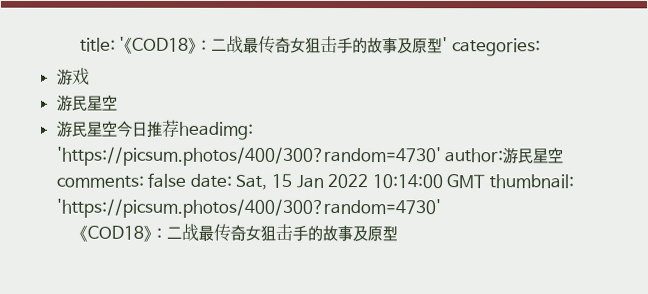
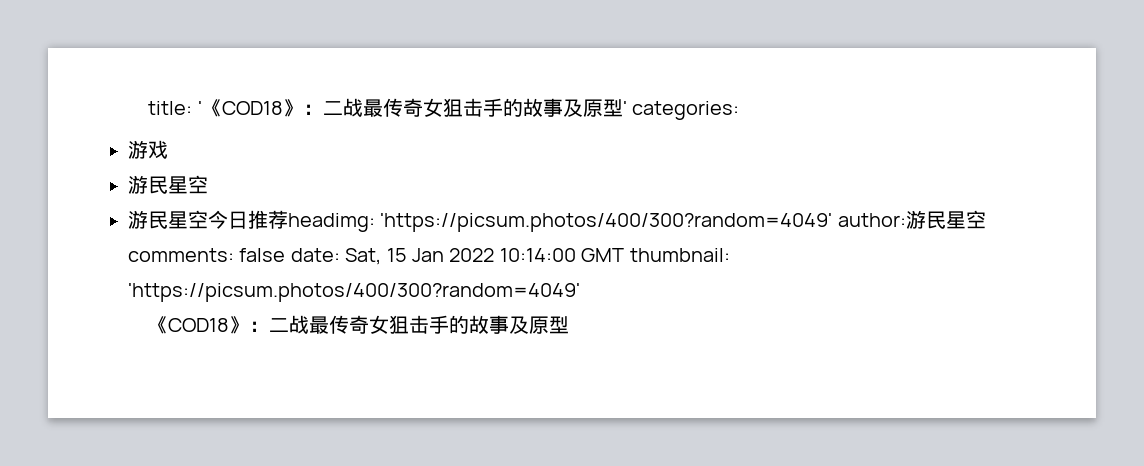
[55,146,441,167] 'https://picsum.photos/400/300?random=4730' -> [380,213,833,232] 'https://picsum.photos/400/300?random=4049'
[55,198,441,219] 'https://picsum.photos/400/300?random=4730' -> [128,283,580,302] 'https://picsum.photos/400/300?random=4049'

